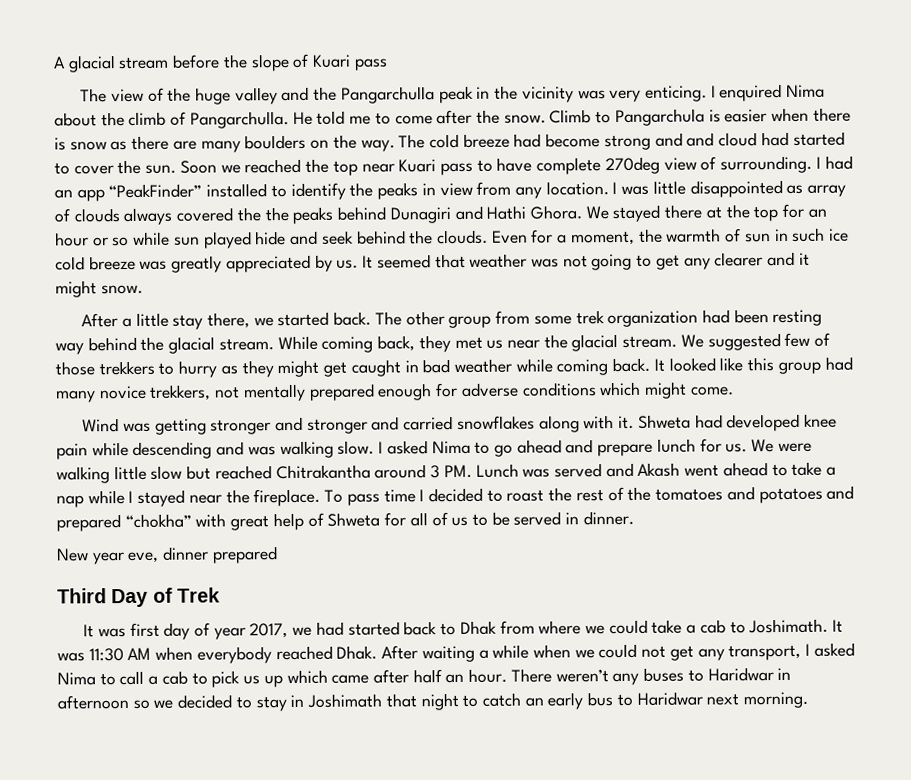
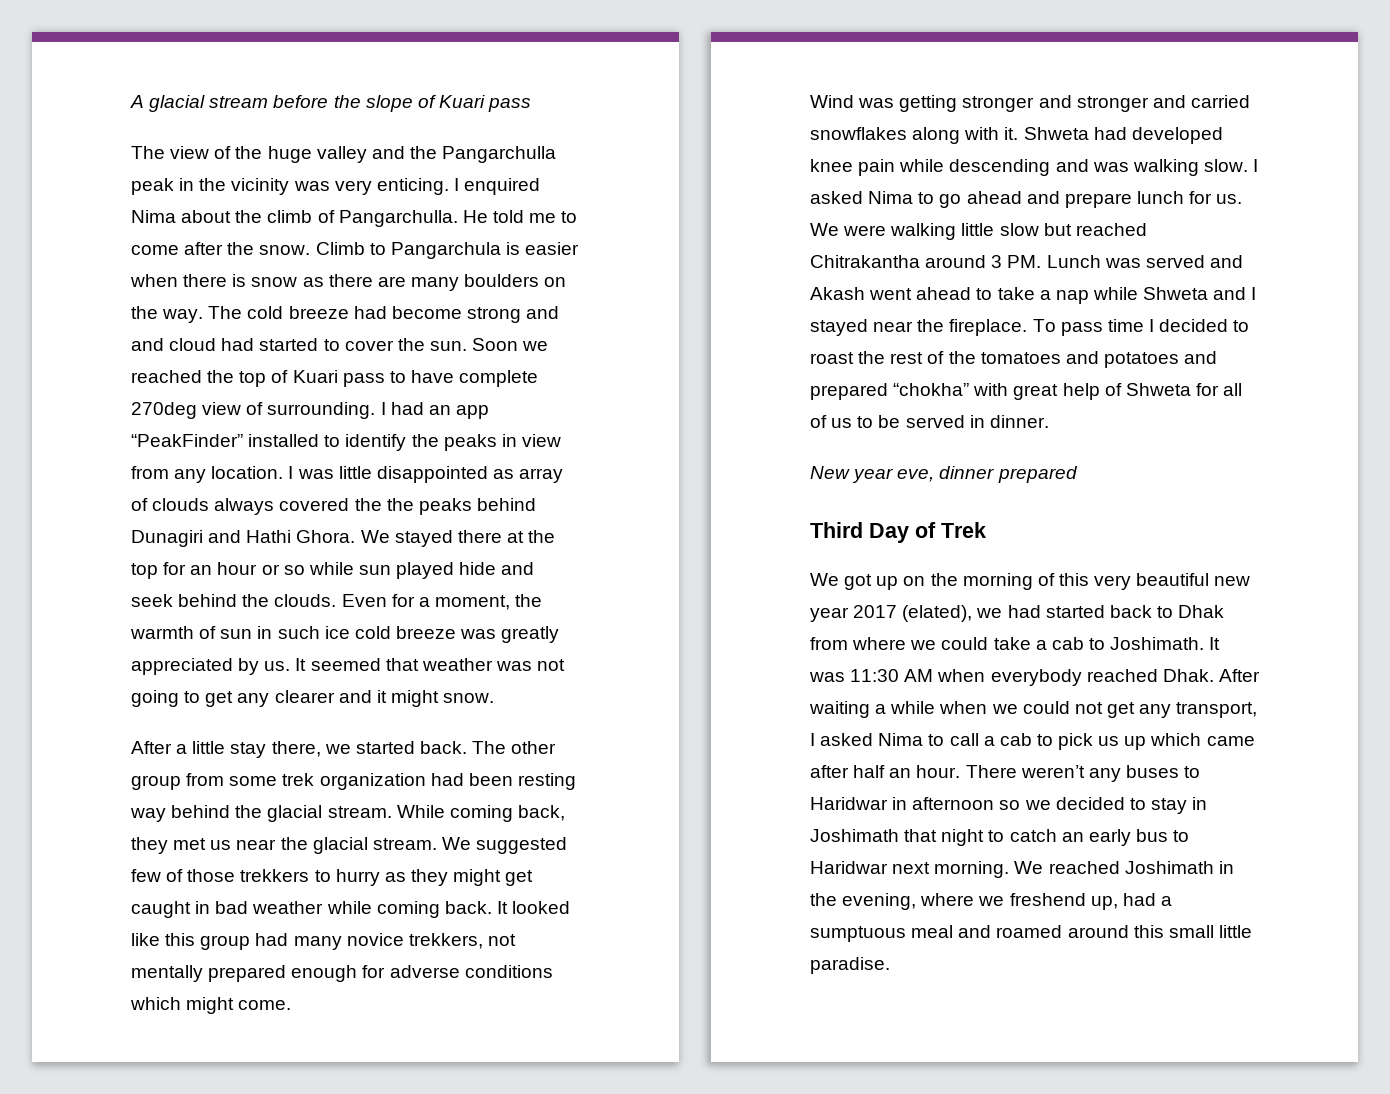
[361,163,395,173] near -> [271,370,289,383] of
(125, 497) none -> [1143,287,1247,300] Shweta and
[83,622,289,640] It was first day of year 2017, -> [810,573,1251,590] [810,605,973,622] We got up on the morning of this very beautiful new year 2017 (elated),
(809, 700) none -> [1014,861,1234,874] [810,893,1172,910] [810,925,1252,942] [810,957,890,974] We reached Joshimath in the evening, where we freshend up, had a sumptuous meal and roamed around this small little paradise.

